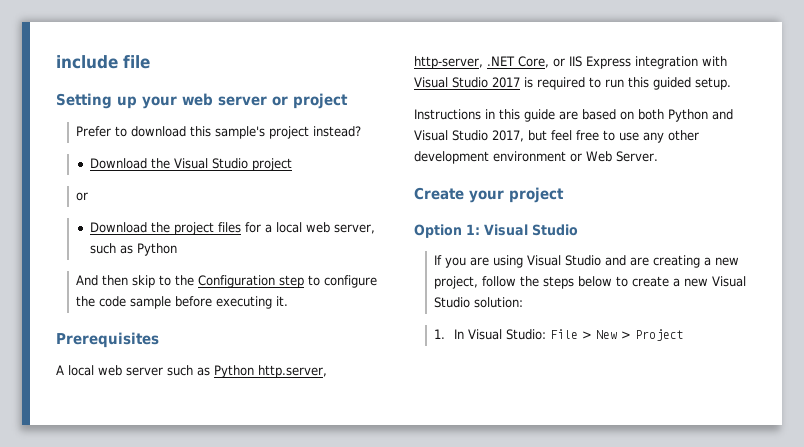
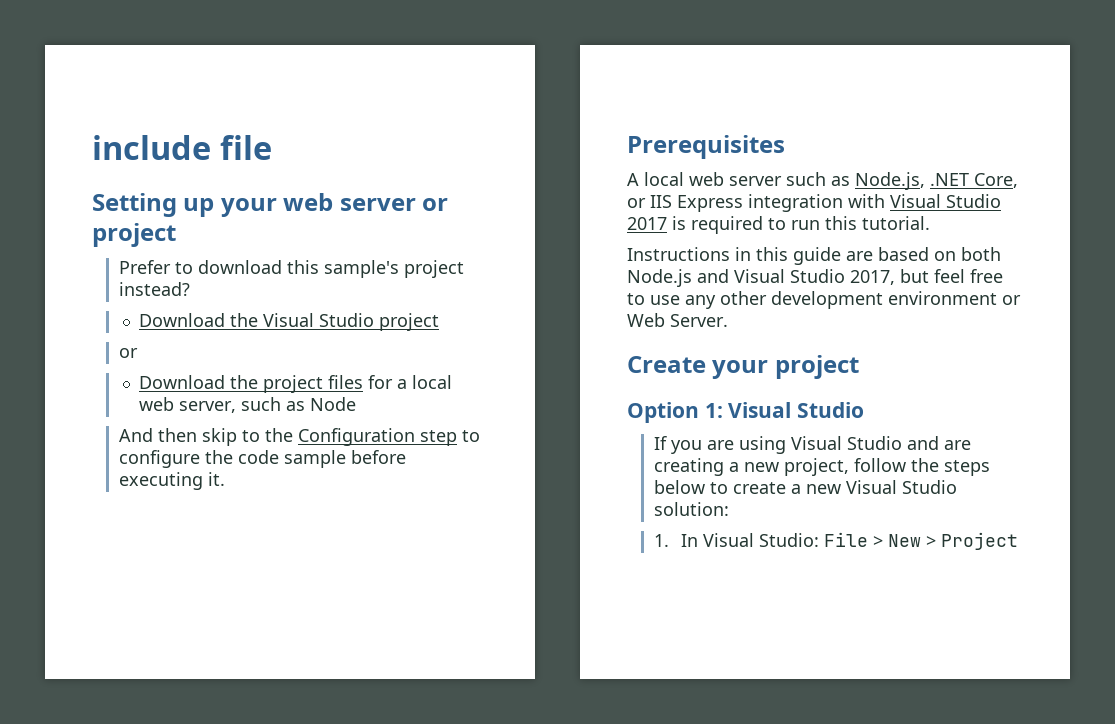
[136,243,177,256] Python -> [309,397,356,411] Node
[214,365,327,378] [414,56,483,69] Python http.server, http-server, -> [855,172,925,190] Node.js,
[653,77,731,90] guided setup. -> [862,216,930,230] tutorial.
[668,109,708,122] Python -> [627,269,692,287] Node.js

